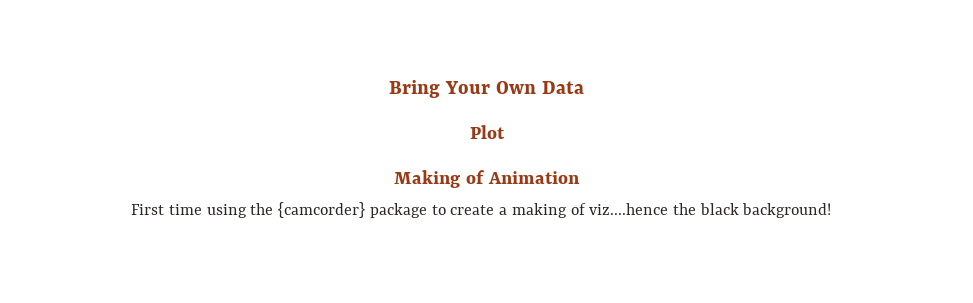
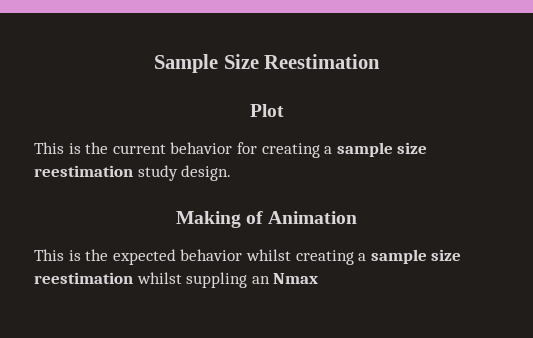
[389,80,584,98] [469,125,505,139] [394,170,580,188] [131,202,832,218] Bring Your Own Data // Plot // Making of Animation // First time using the {camcorder} package to create a making of viz....hence the black background! -> [153,54,381,73] [249,104,284,117] [34,142,428,158] [34,165,232,181] [175,211,358,228] [34,249,462,265] [34,272,319,288] Sample Size Reestimation // Plot // This is the current behavior for creating a sample size reestimation study design. // Making of Animation // This is the expected behavior whilst creating a sample size reestimation whilst suppling an Nmax

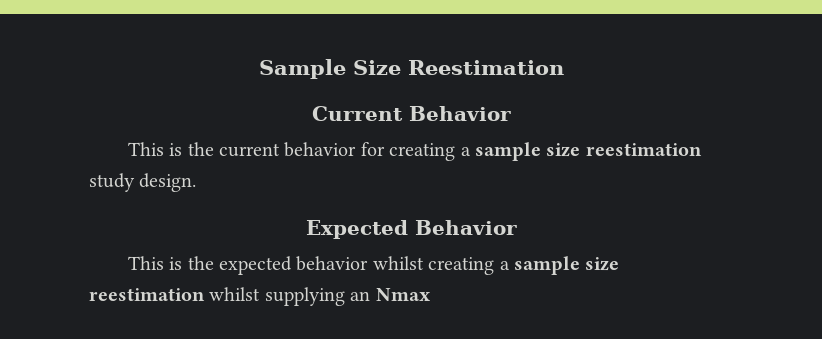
[249,104,284,117] Plot -> [311,106,511,121] Current Behavior
[175,211,358,228] Making of Animation -> [305,220,517,239] Expected Behavior
[186,272,248,288] suppling -> [264,287,345,306] supplying

